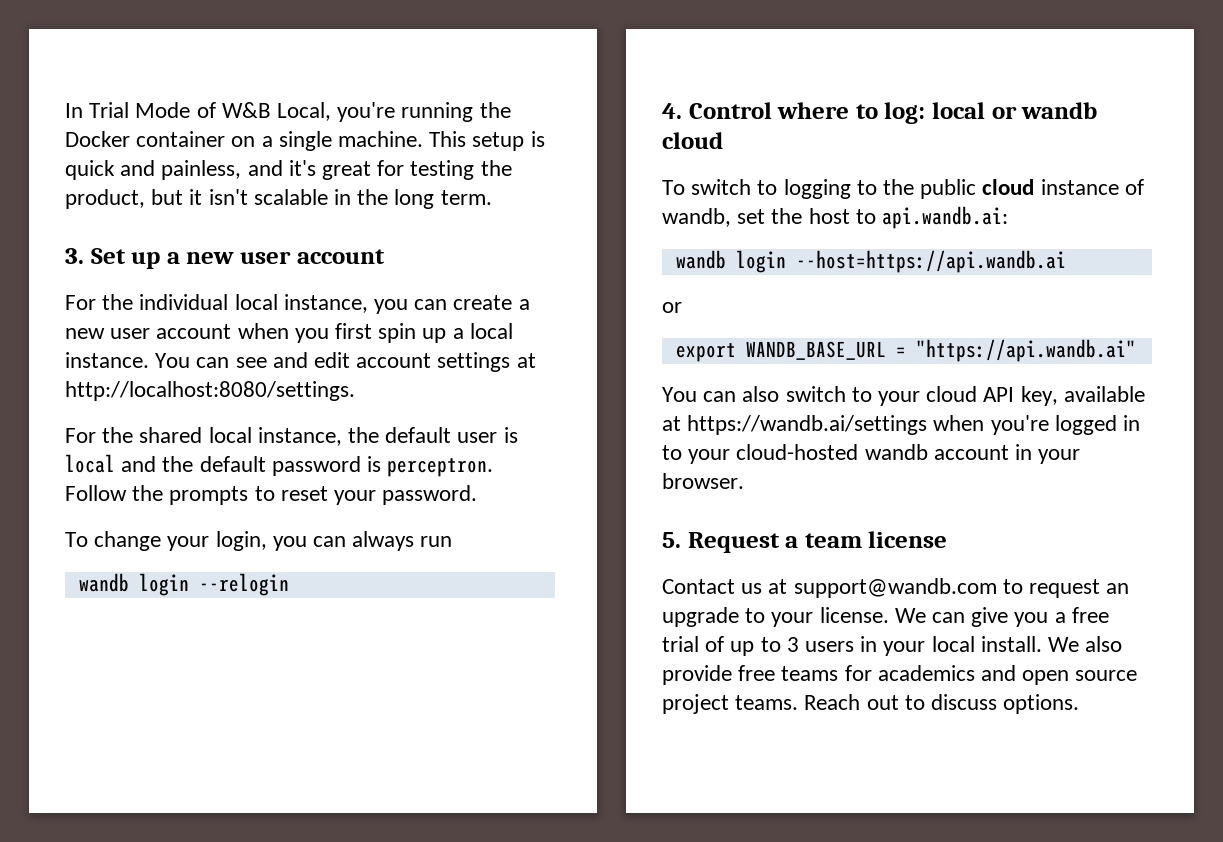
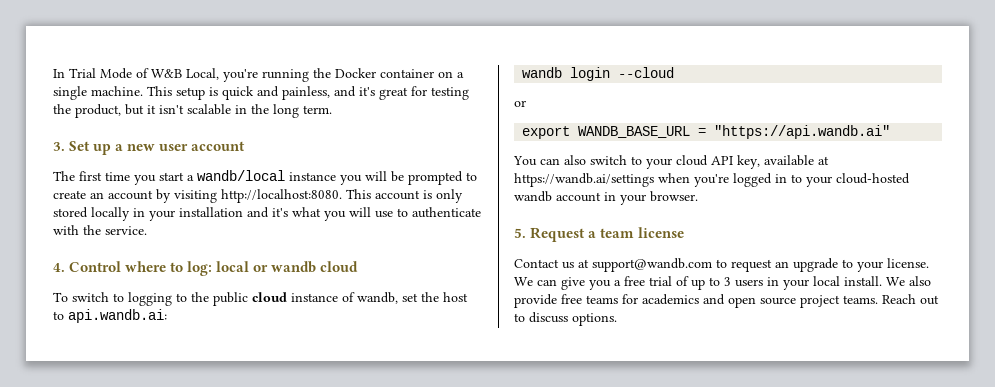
[65,294,530,314] [65,323,513,343] [65,352,536,372] [65,381,355,401] [65,427,518,446] [65,454,494,477] [65,485,478,505] [65,531,453,551] [78,573,289,596] For the individual local instance, you can create a new user account when you first spin up a local instance. You can see and edit account settings at http://localhost:8080/settings. // For the shared local instance, the default user is local and the default password is perceptron. Follow the prompts to reset your password. // To change your login, you can always run // wandb login --relogin -> [53,170,477,185] [53,189,463,203] [53,207,481,221] [53,225,147,235] The first time you start a wandb/local instance you will be prompted to create an account by visiting http://localhost:8080. This account is only stored locally in your installation and it's what you will use to authenticate with the service.
[795,250,1066,273] --host=https://api.wandb.ai -> [618,67,675,78] --cloud

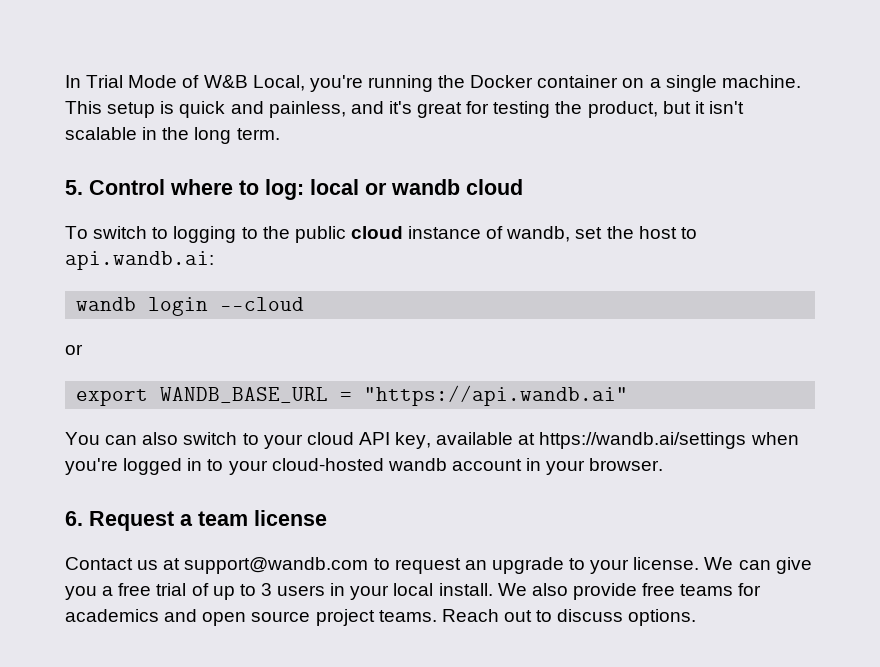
[53,141,246,155] [53,170,477,185] [53,189,463,203] [53,207,481,221] [53,225,147,235] [53,263,65,272] 3. Set up a new user account // The first time you start a wandb/local instance you will be prompted to create an account by visiting http://localhost:8080. This account is only stored locally in your installation and it's what you will use to authenticate with the service. // 4. -> [65,180,83,195] 5.
[514,228,526,238] 5. -> [65,511,83,526] 6.

